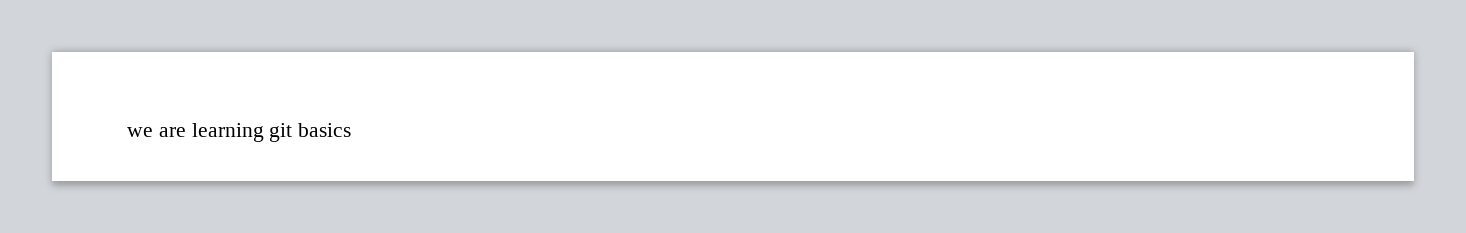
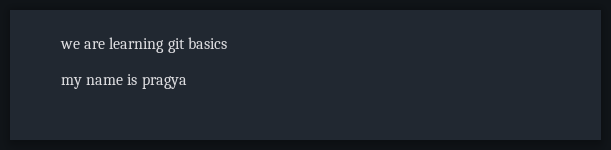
(352, 130) none -> [61,74,187,89] // my name is pragya

